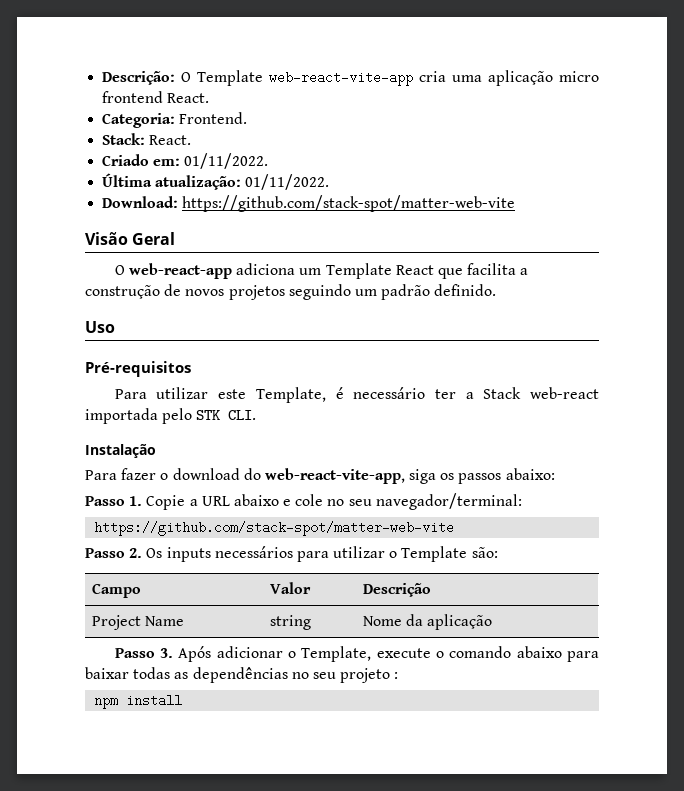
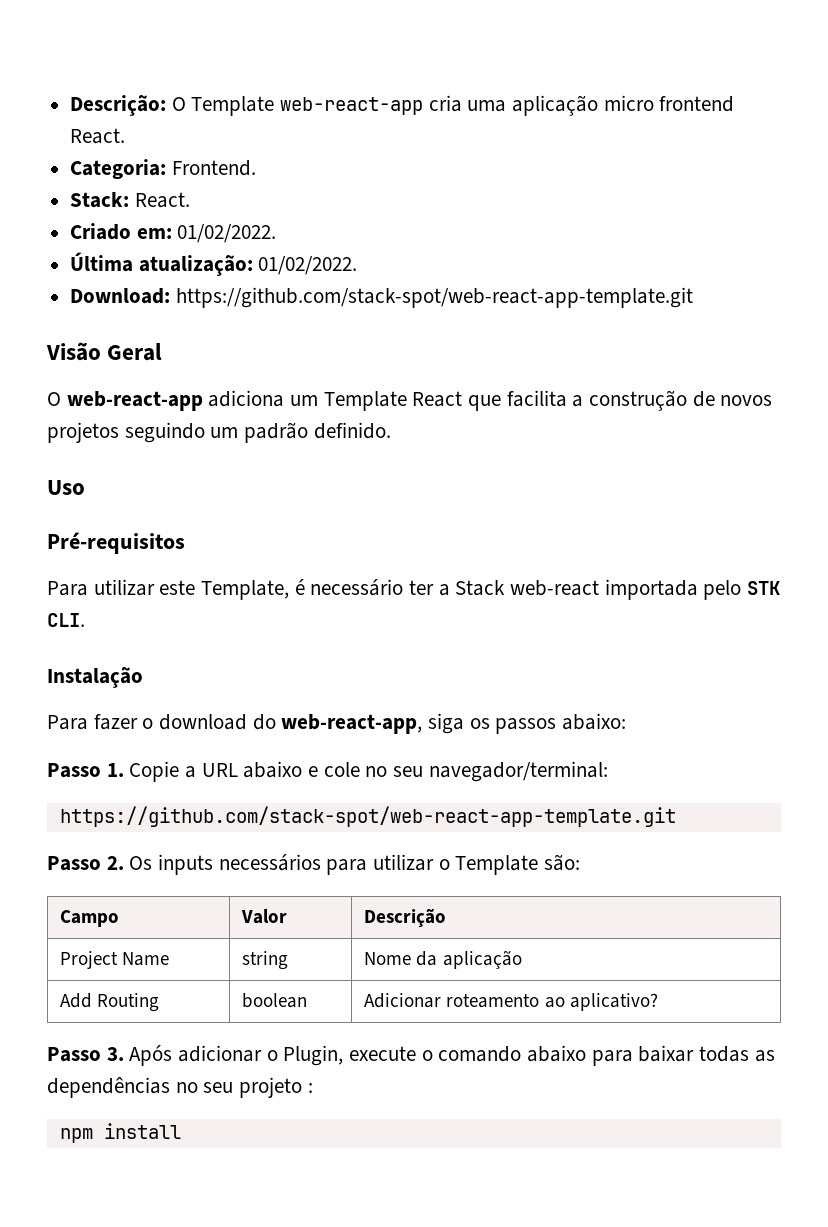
[269,71,414,86] web-react-vite-app -> [280,97,424,115] web-react-app
[184,153,269,169] 01/11/2022. -> [177,224,277,243] 01/02/2022.
[245,174,330,190] 01/11/2022. -> [258,256,358,275] 01/02/2022.
[182,195,516,212] https://github.com/stack-spot/matter-web-vite -> [175,287,693,308] https://github.com/stack-spot/web-react-app-template.git
[264,468,405,484] web-react-vite-app, -> [281,714,423,734] web-react-app,
[94,521,455,536] https://github.com/stack-spot/matter-web-vite -> [59,806,676,827] https://github.com/stack-spot/web-react-app-template.git
(493, 622) none -> [60,993,160,1012] [242,993,308,1008] [364,993,658,1011] // Add Routing | boolean | Adicionar roteamento ao aplicativo?
[301,646,372,662] Template, -> [283,1045,344,1066] Plugin,

